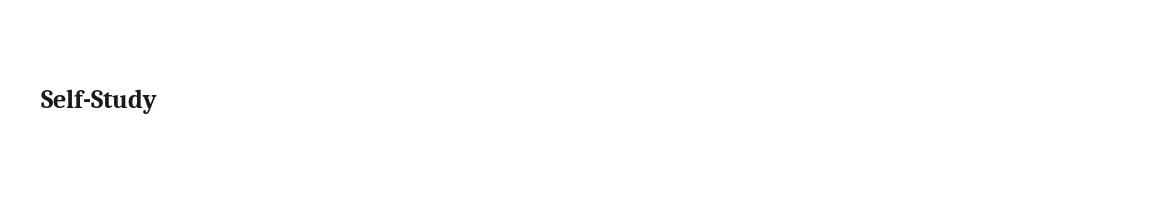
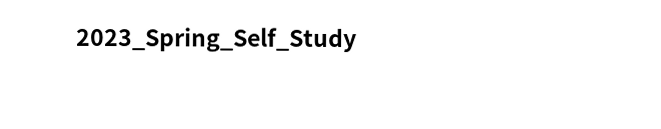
[41,89,157,114] Self-Study -> [76,26,357,54] 2023_Spring_Self_Study

